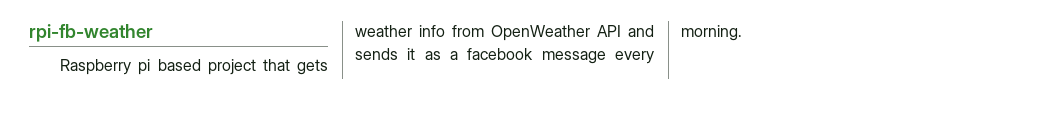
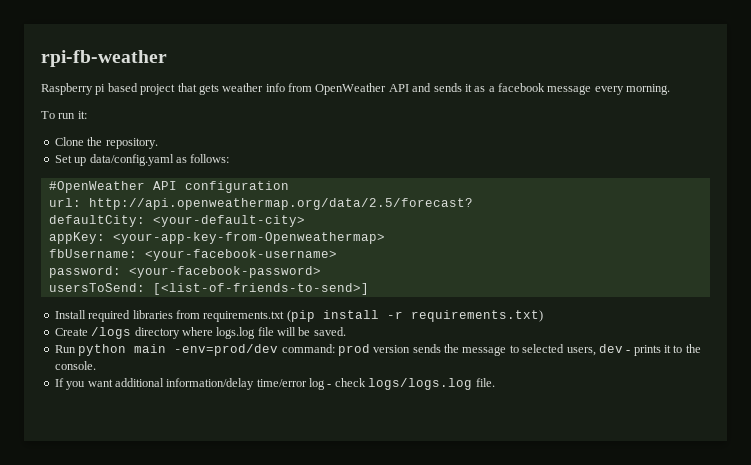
(742, 33) none -> [41,111,87,119] [54,137,158,149] [54,154,230,166] [48,181,289,193] [48,198,473,210] [48,215,305,227] [48,232,385,244] [48,249,337,261] [48,266,321,278] [48,283,369,295] [54,310,543,322] [54,327,346,339] [54,344,701,356] [54,361,96,370] [54,378,495,390] // To run it: // Clone the repository. // Set up data/config.yaml as follows: // #OpenWeather API configuration // url: http://api.openweathermap.org/data/2.5/forecast? // defaultCity: <your-default-city> // appKey: <your-app-key-from-Openweathermap> // fbUsername: <your-facebook-username> // password: <your-facebook-password> // usersToSend: [<list-of-friends-to-send>] // Install required libraries from requirements.txt (pip install -r requirements.txt) // Create /logs directory where logs.log file will be saved. // Run python main -env=prod/dev command: prod version sends the message to selected users, dev - prints it to the console. // If you want additional information/delay time/error log - check logs/logs.log file.

